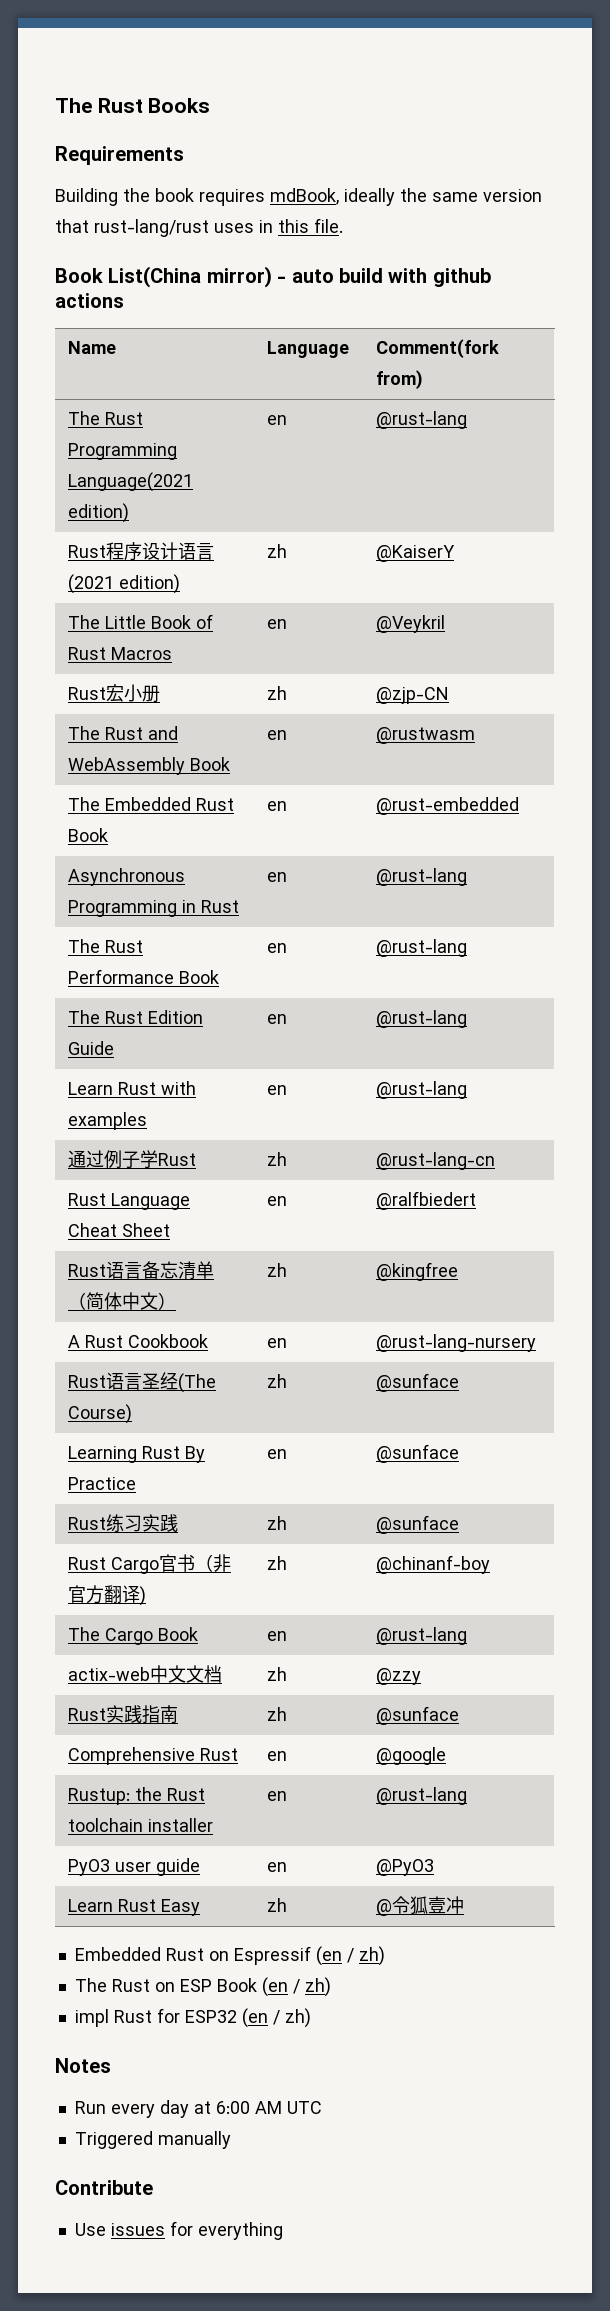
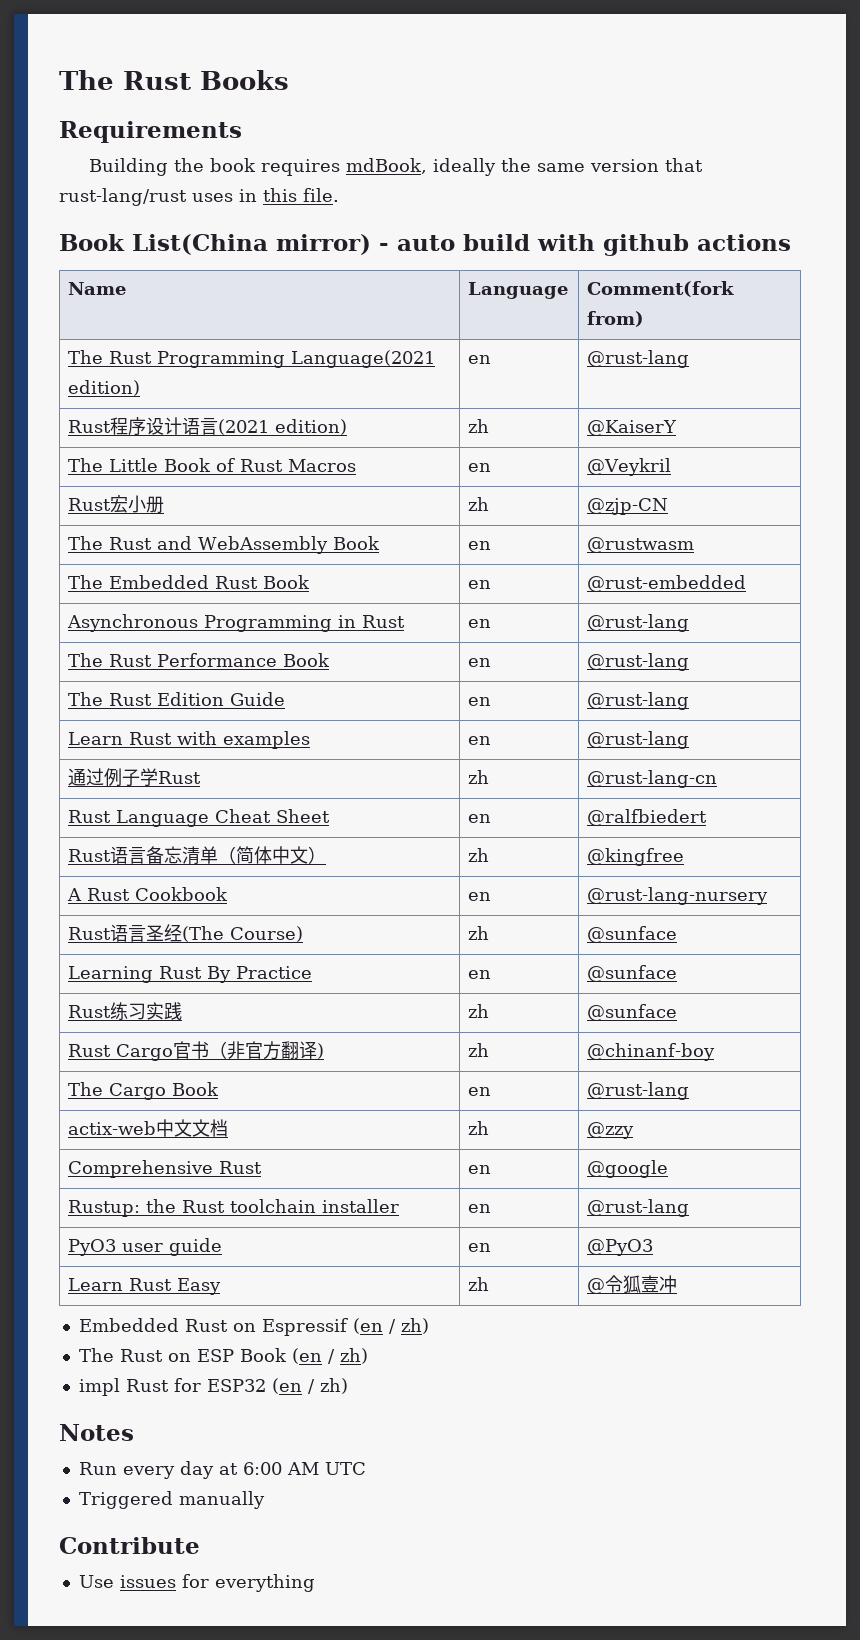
[68,1705,179,1724] [267,1707,288,1721] [376,1706,460,1725] // Rust实践指南 | zh | @sunface -> (634, 1130) none

